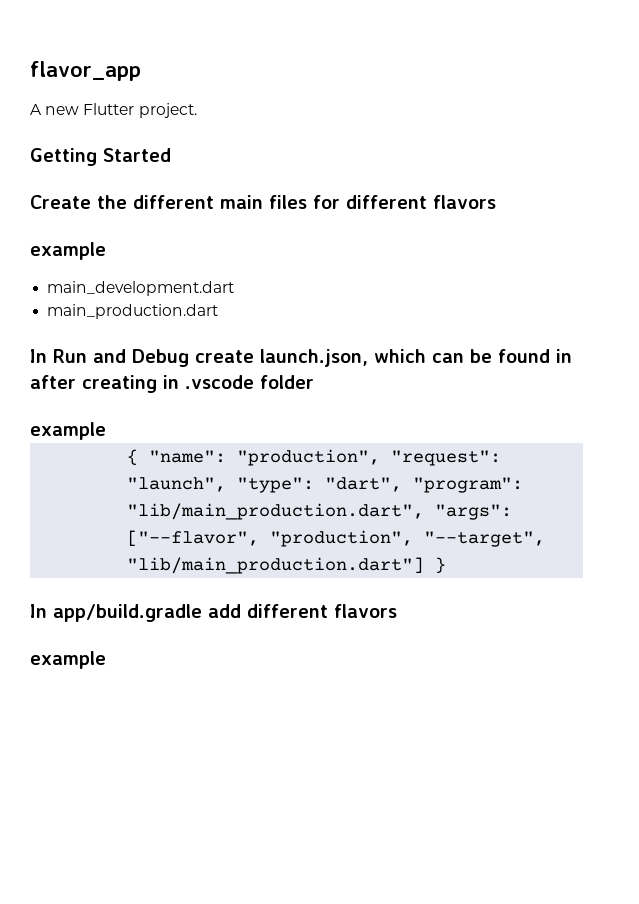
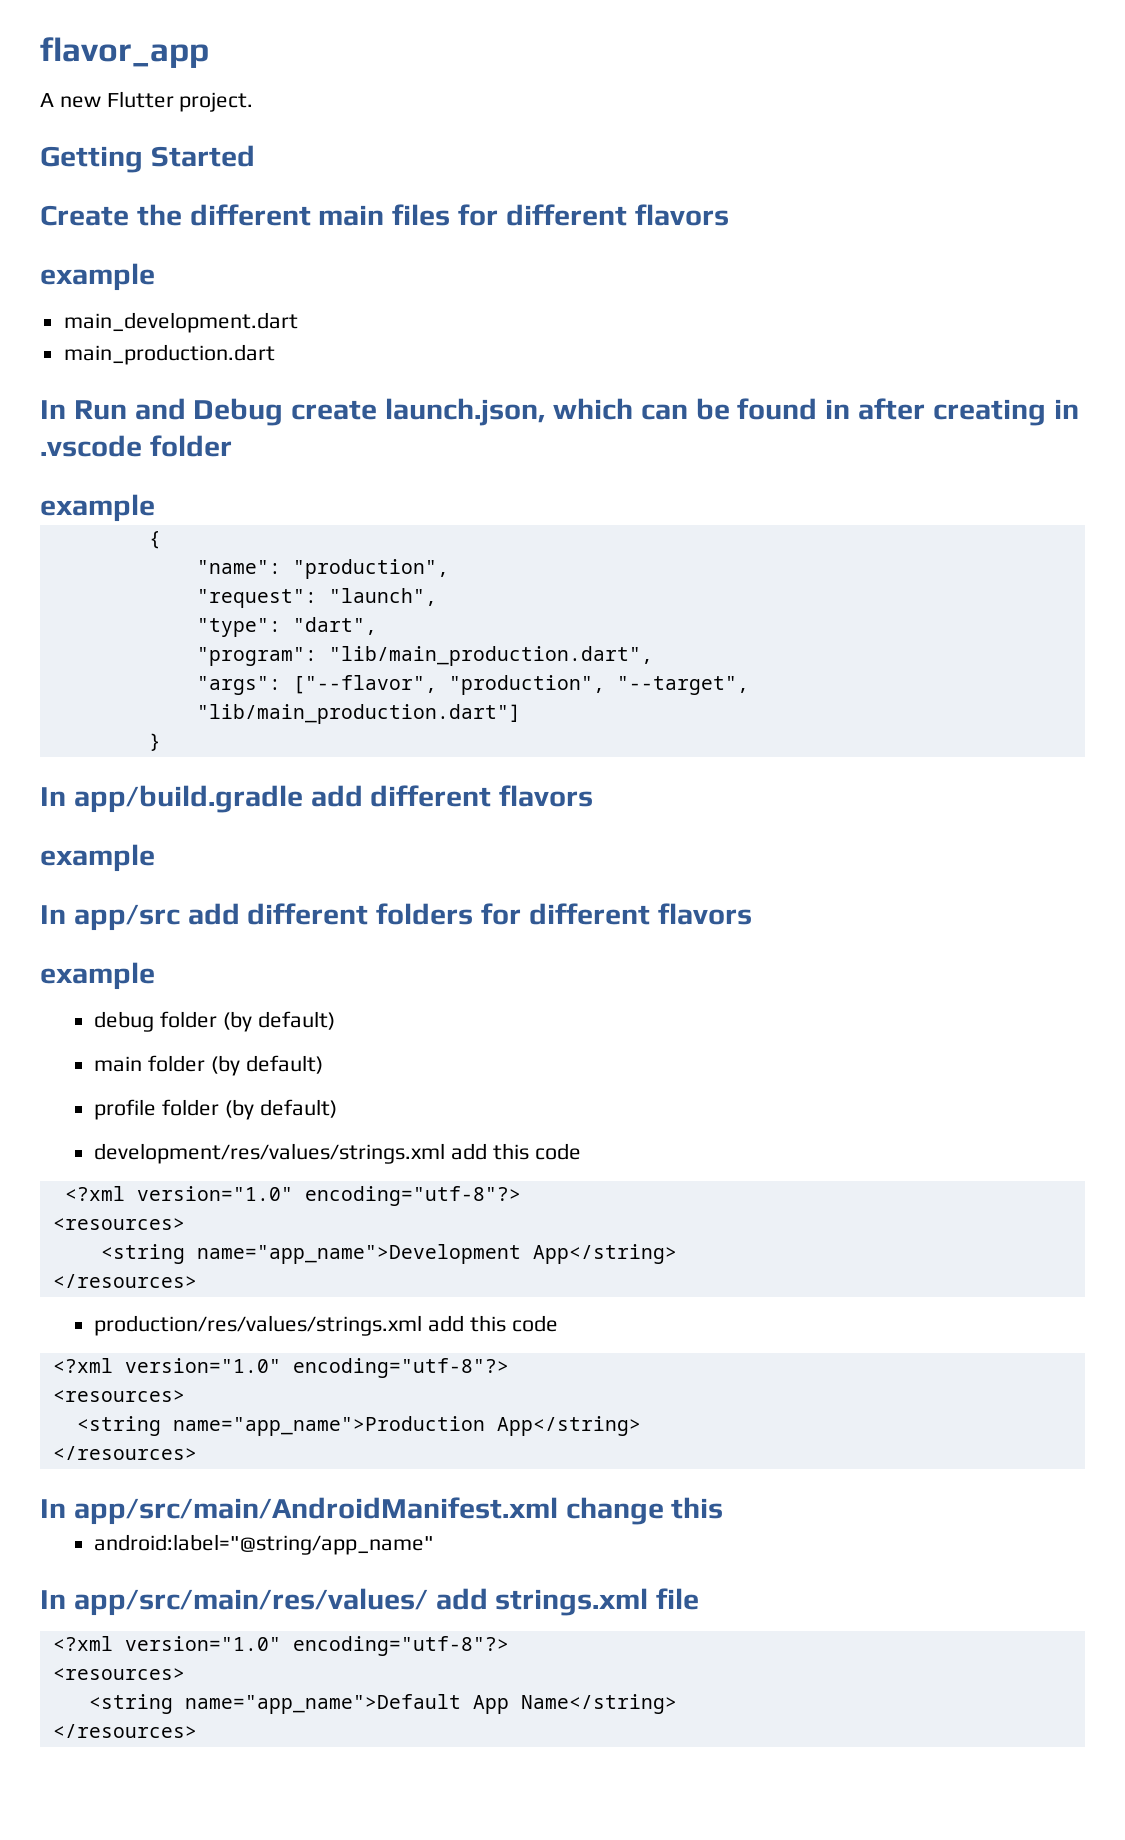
(139, 457) none -> (161, 540) //
(381, 457) none -> (449, 569) //
(227, 484) none -> (437, 597) //
(403, 484) none -> (377, 626) //
(425, 511) none -> (653, 656) //
(425, 565) none -> (521, 714) //
(106, 660) none -> [40,903,752,931] [40,962,155,990] [94,1011,335,1032] [94,1055,323,1076] [94,1099,337,1120] [94,1143,581,1164] [64,1186,521,1206] [52,1218,185,1230] [100,1244,677,1264] [52,1274,197,1288] [94,1315,558,1336] [52,1358,509,1378] [52,1390,185,1402] [76,1416,641,1436] [52,1446,197,1460] [40,1497,724,1525] [94,1534,435,1555] [40,1588,700,1616] [52,1636,509,1656] [52,1668,185,1680] [88,1694,677,1714] [52,1724,197,1738] // In app/src add different folders for different flavors // example // debug folder (by default) // main folder (by default) // profile folder (by default) // development/res/values/strings.xml add this code // <?xml version="1.0" encoding="utf-8"?> // <resources> // <string name="app_name">Development App</string> // </resources> // production/res/values/strings.xml add this code // <?xml version="1.0" encoding="utf-8"?> // <resources> // <string name="app_name">Production App</string> // </resources> // In app/src/main/AndroidManifest.xml change this // android:label="@string/app_name" // In app/src/main/res/values/ add strings.xml file // <?xml version="1.0" encoding="utf-8"?> // <resources> // <string name="app_name">Default App Name</string> // </resources>

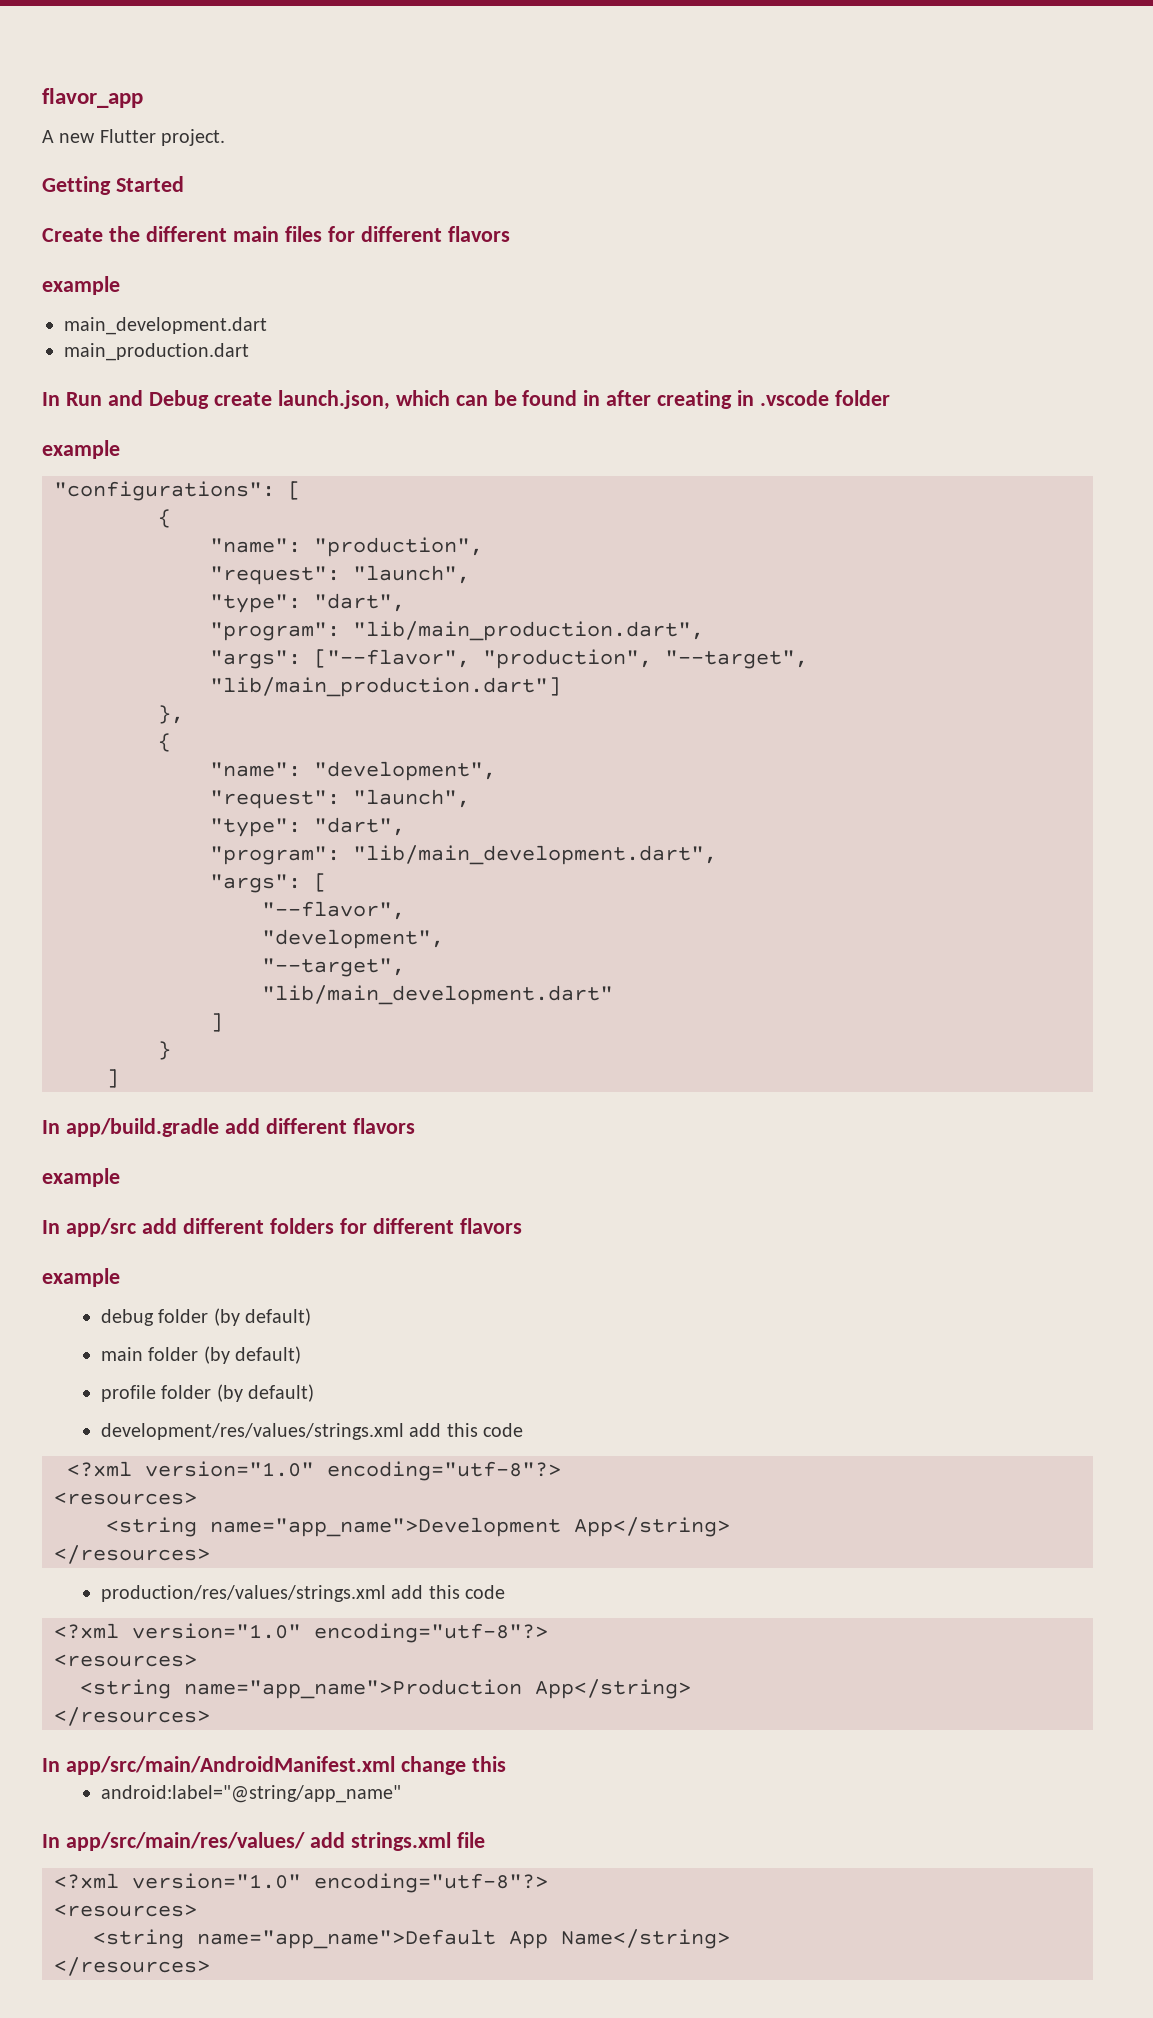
(155, 508) none -> [54,481,301,501] // "configurations": [
(521, 714) none -> [158,705,184,724] [158,733,171,752] [210,761,496,781] [210,789,470,809] [210,817,405,837] [210,845,717,865] [210,873,327,893] [262,901,405,920] [262,929,444,949] [262,958,405,977] [262,985,613,1005] [210,1013,223,1032] // }, // { // "name": "development", // "request": "launch", // "type": "dart", // "program": "lib/main_development.dart", // "args": [ // "--flavor", // "development", // "--target", // "lib/main_development.dart" // ]
(161, 742) none -> [106,1069,119,1088] // ]

